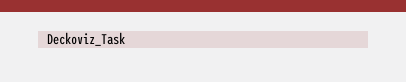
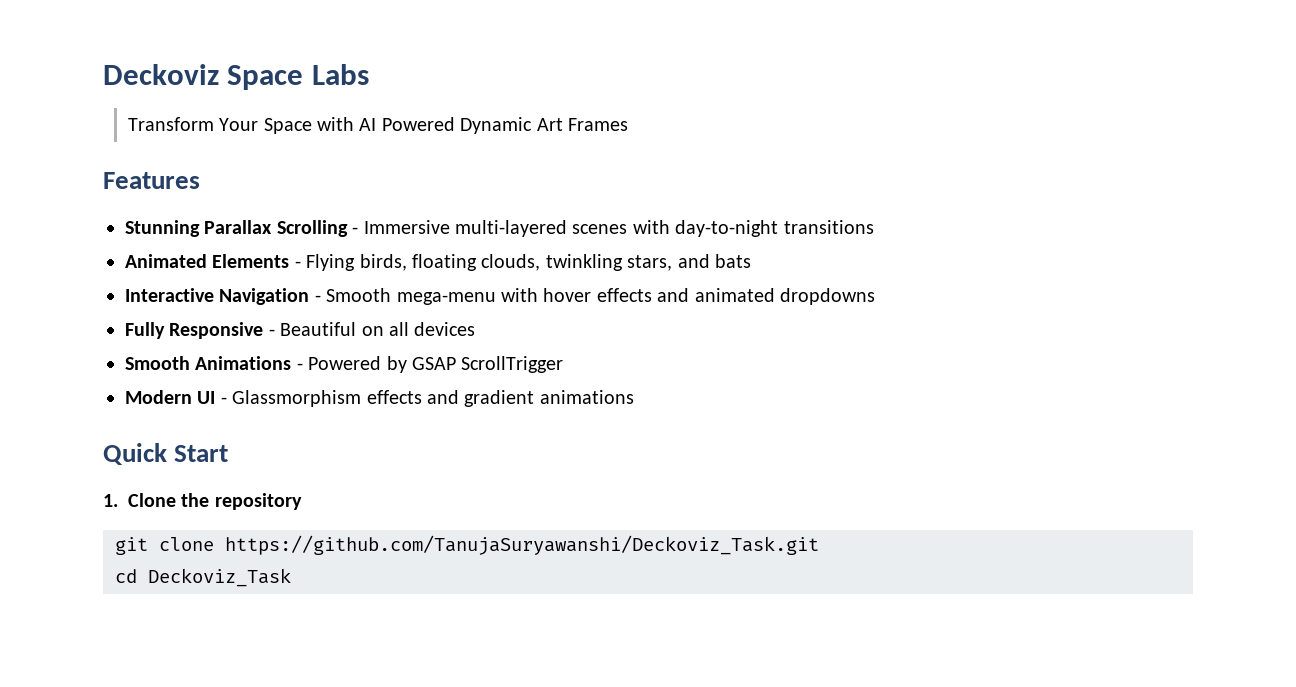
(47, 39) none -> [103,64,369,90] [127,117,629,134] [103,172,200,189] [125,220,874,237] [125,254,751,271] [125,288,875,305] [125,322,476,339] [125,356,564,373] [125,390,634,407] [103,443,229,465] [103,493,302,510] [115,535,819,555] [115,569,137,583] Deckoviz Space Labs // Transform Your Space with AI Powered Dynamic Art Frames // Features // Stunning Parallax Scrolling - Immersive multi-layered scenes with day-to-night transitions // Animated Elements - Flying birds, floating clouds, twinkling stars, and bats // Interactive Navigation - Smooth mega-menu with hover effects and animated dropdowns // Fully Responsive - Beautiful on all devices // Smooth Animations - Powered by GSAP ScrollTrigger // Modern UI - Glassmorphism effects and gradient animations // Quick Start // 1. Clone the repository // git clone https://github.com/TanujaSuryawanshi/Deckoviz_Task.git // cd

